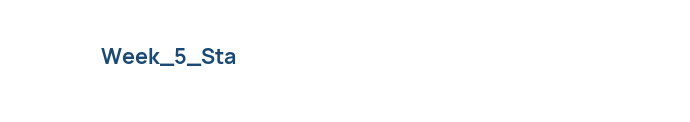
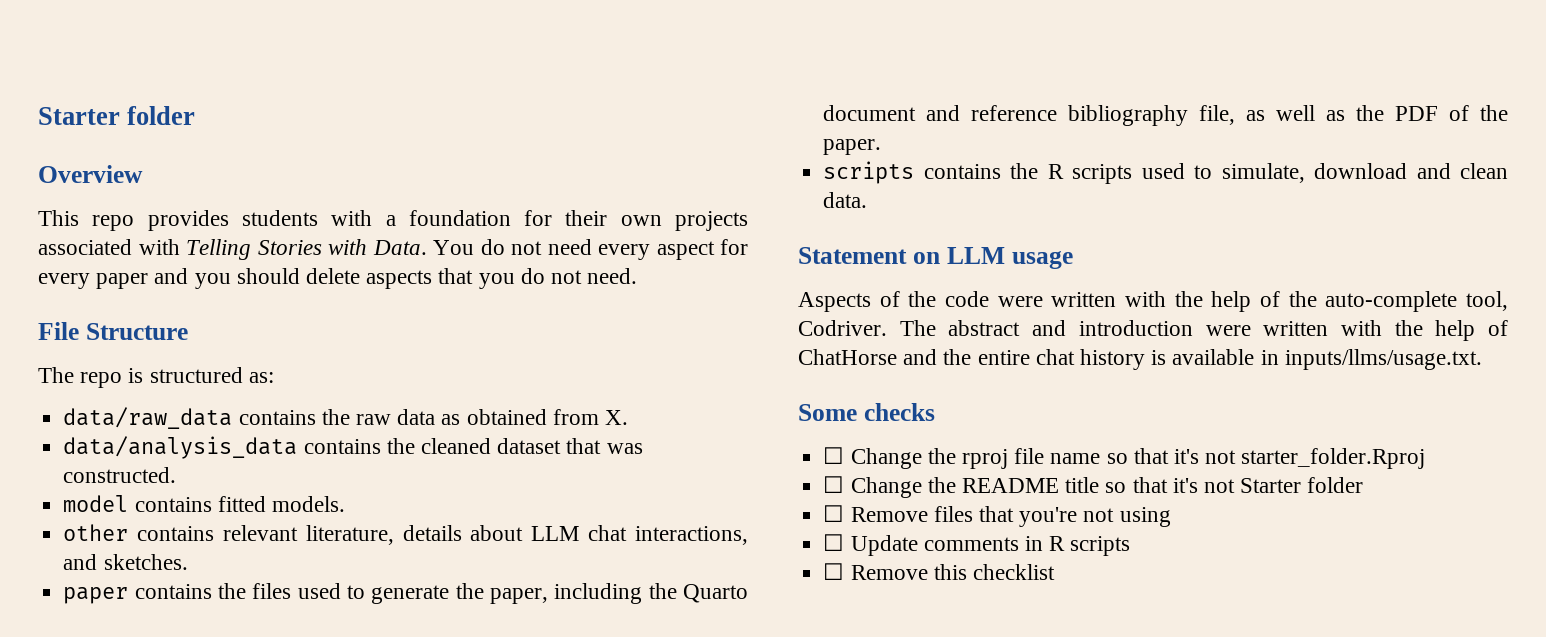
[101,48,236,66] Week_5_Sta -> [38,106,196,125] [38,165,143,183] [38,210,748,231] [38,239,748,260] [38,268,638,289] [38,322,188,340] [38,367,274,388] [63,407,628,429] [63,436,643,459] [63,467,177,483] [63,495,345,512] [63,524,748,545] [63,554,188,570] [63,583,748,604] [823,105,1509,126] [823,139,882,155] [823,161,1508,184] [823,192,868,208] [798,247,1073,269] [798,291,1508,312] [798,320,1508,341] [798,349,1482,370] [798,403,935,421] [823,447,1426,469] [823,476,1364,498] [823,505,1171,527] [823,534,1131,556] [823,563,1055,580] Starter folder // Overview // This repo provides students with a foundation for their own projects associated with Telling Stories with Data. You do not need every aspect for every paper and you should delete aspects that you do not need. // File Structure // The repo is structured as: // data/raw_data contains the raw data as obtained from X. // data/analysis_data contains the cleaned dataset that was constructed. // model contains fitted models. // other contains relevant literature, details about LLM chat interactions, and sketches. // paper contains the files used to generate the paper, including the Quarto document and reference bibliography file, as well as the PDF of the paper. // scripts contains the R scripts used to simulate, download and clean data. // Statement on LLM usage // Aspects of the code were written with the help of the auto-complete tool, Codriver. The abstract and introduction were written with the help of ChatHorse and the entire chat history is available in inputs/llms/usage.txt. // Some checks // ☐ Change the rproj file name so that it's not starter_folder.Rproj // ☐ Change the README title so that it's not Starter folder // ☐ Remove files that you're not using // ☐ Update comments in R scripts // ☐ Remove this checklist

